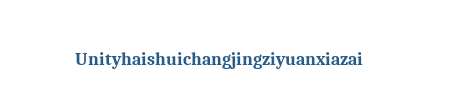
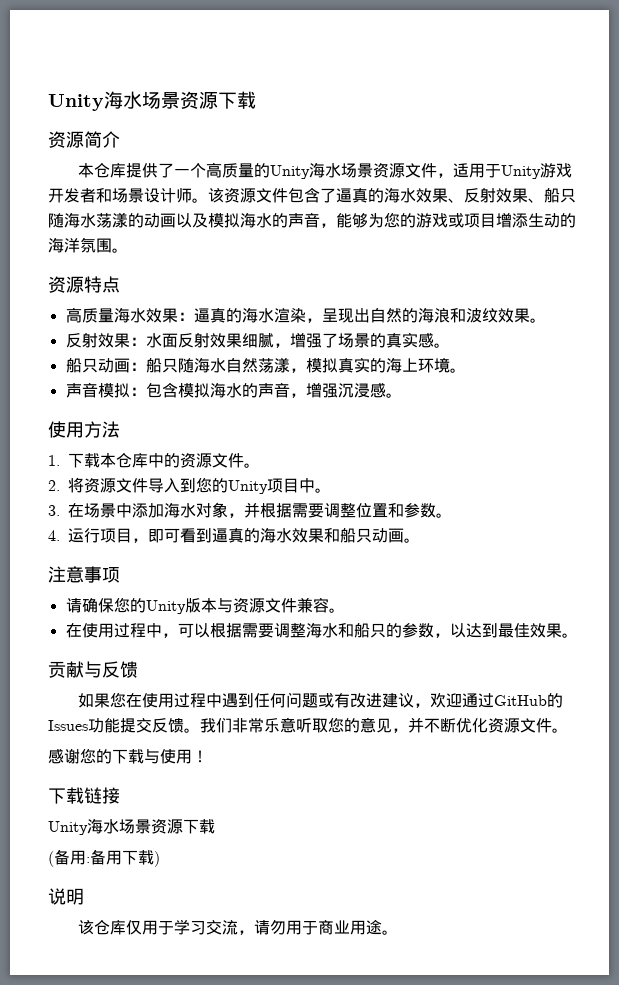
[75,52,363,69] Unityhaishuichangjingziyuanxiazai -> [48,91,256,111] [48,131,120,148] [77,162,572,179] [48,187,576,203] [48,212,576,228] [48,237,128,253] [48,276,120,293] [65,307,546,323] [65,332,450,348] [65,357,466,373] [65,382,402,398] [48,421,120,438] [48,453,260,468] [48,477,331,494] [48,502,452,518] [48,527,420,543] [48,566,120,583] [65,597,345,614] [65,622,578,638] [48,661,138,678] [77,692,563,708] [48,717,568,733] [48,748,208,764] [48,787,120,804] [48,819,215,835] [48,849,160,867] [48,888,84,905] [77,919,398,935] Unity海水场景资源下载 // 资源简介 // 本仓库提供了一个高质量的Unity海水场景资源文件，适用于Unity游戏开发者和场景设计师。该资源文件包含了逼真的海水效果、反射效果、船只随海水荡漾的动画以及模拟海水的声音，能够为您的游戏或项目增添生动的海洋氛围。 // 资源特点 // 高质量海水效果：逼真的海水渲染，呈现出自然的海浪和波纹效果。 // 反射效果：水面反射效果细腻，增强了场景的真实感。 // 船只动画：船只随海水自然荡漾，模拟真实的海上环境。 // 声音模拟：包含模拟海水的声音，增强沉浸感。 // 使用方法 // 1.下载本仓库中的资源文件。 // 2.将资源文件导入到您的Unity项目中。 // 3.在场景中添加海水对象，并根据需要调整位置和参数。 // 4.运行项目，即可看到逼真的海水效果和船只动画。 // 注意事项 // 请确保您的Unity版本与资源文件兼容。 // 在使用过程中，可以根据需要调整海水和船只的参数，以达到最佳效果。 // 贡献与反馈 // 如果您在使用过程中遇到任何问题或有改进建议，欢迎通过GitHub的Issues功能提交反馈。我们非常乐意听取您的意见，并不断优化资源文件。 // 感谢您的下载与使用！ // 下载链接 // Unity海水场景资源下载 // (备用:备用下载) // 说明 // 该仓库仅用于学习交流，请勿用于商业用途。

